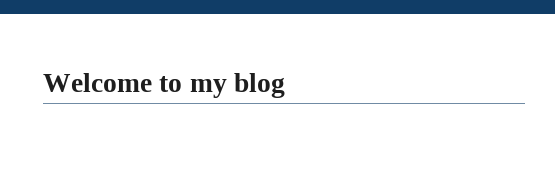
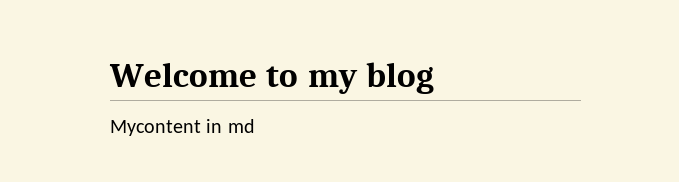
(286, 85) none -> [110,119,255,136] // Mycontent in md

